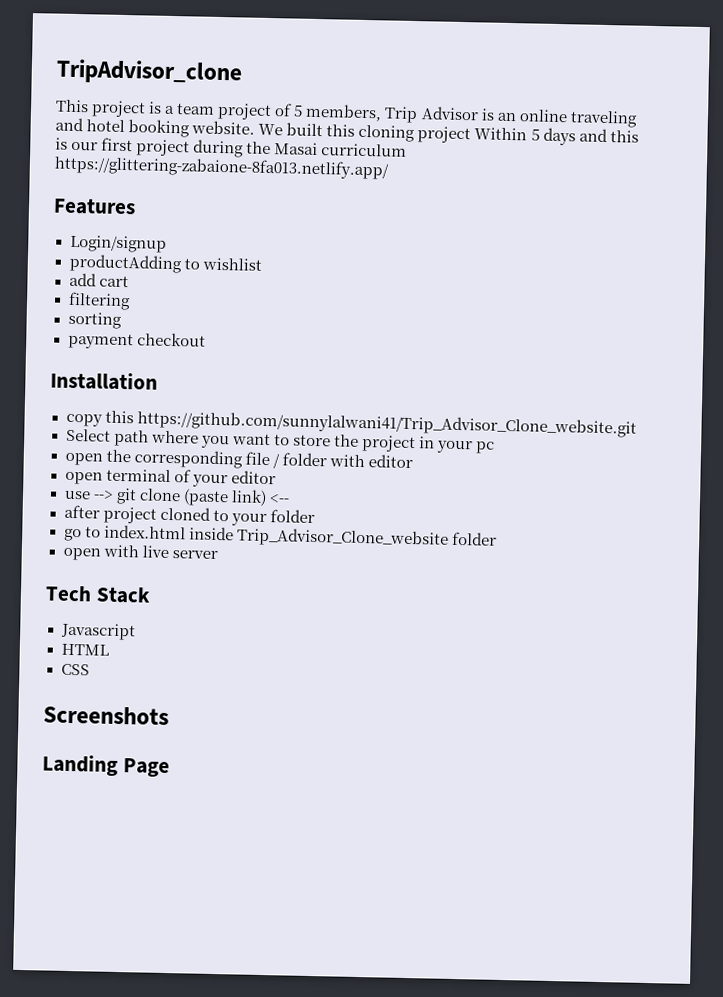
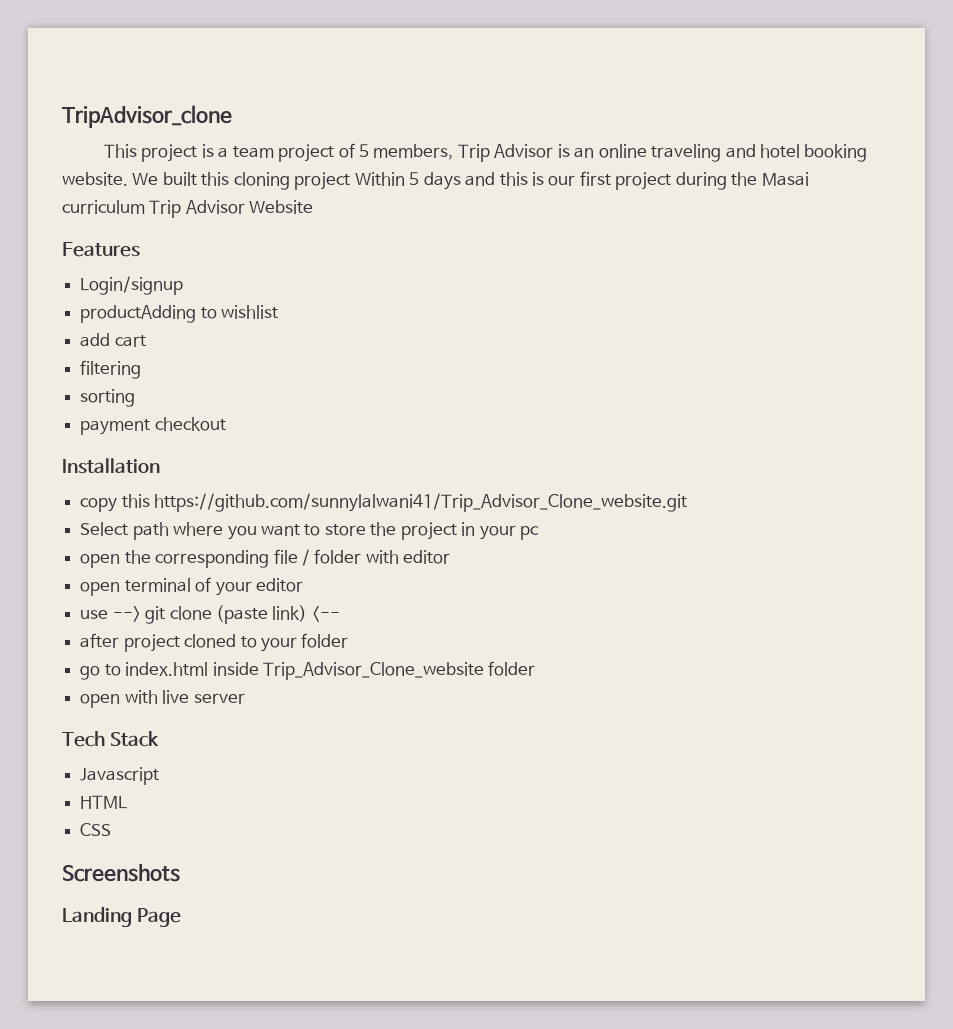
[54,155,389,180] https://glittering-zabaione-8fa013.netlify.app/ -> [149,200,314,218] Trip Advisor Website

